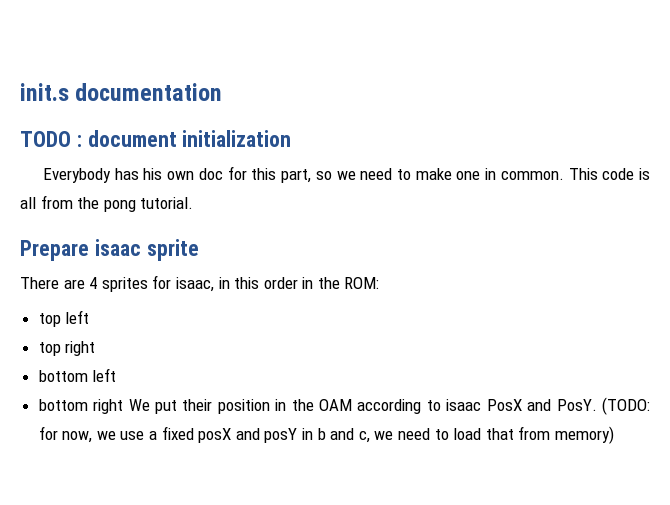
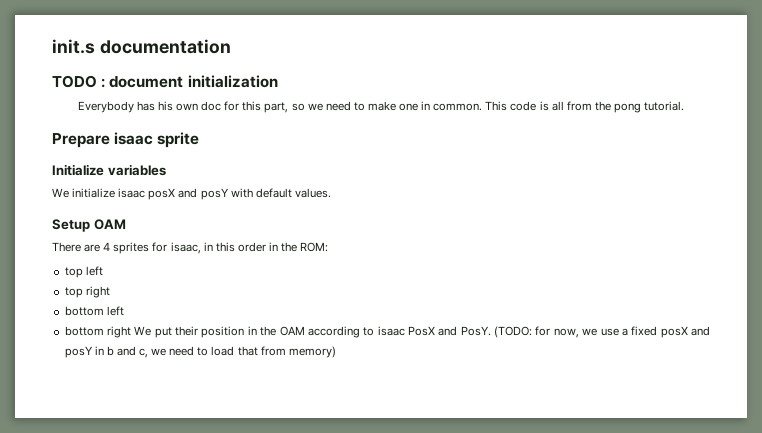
(199, 250) none -> [52,164,166,176] [52,188,331,200] [52,219,126,232] // Initialize variables // We initialize isaac posX and posY with default values. // Setup OAM

